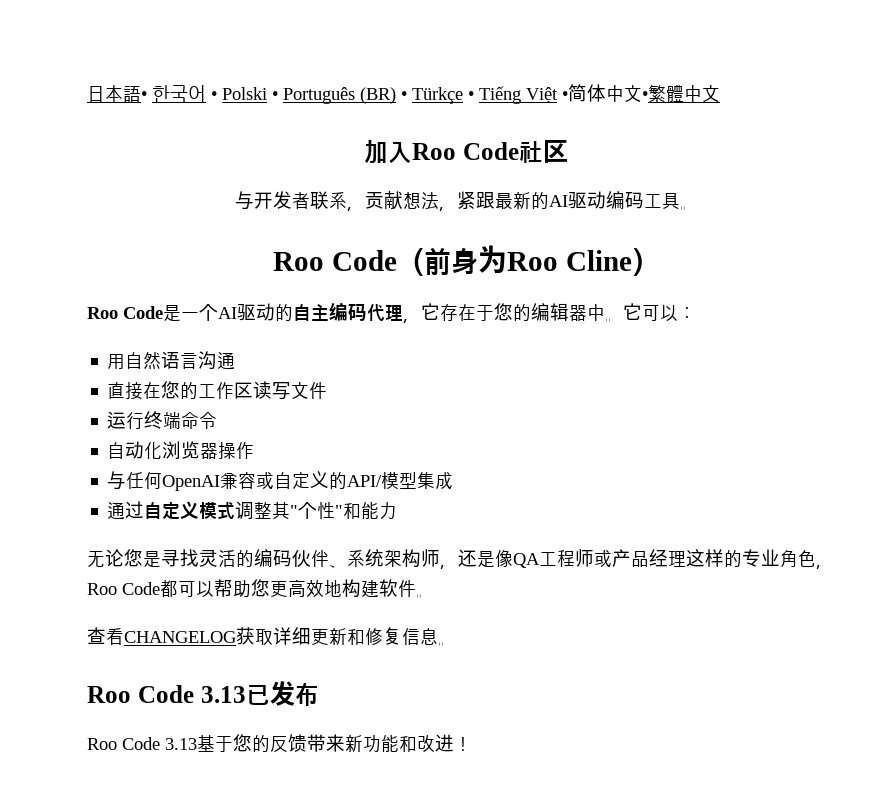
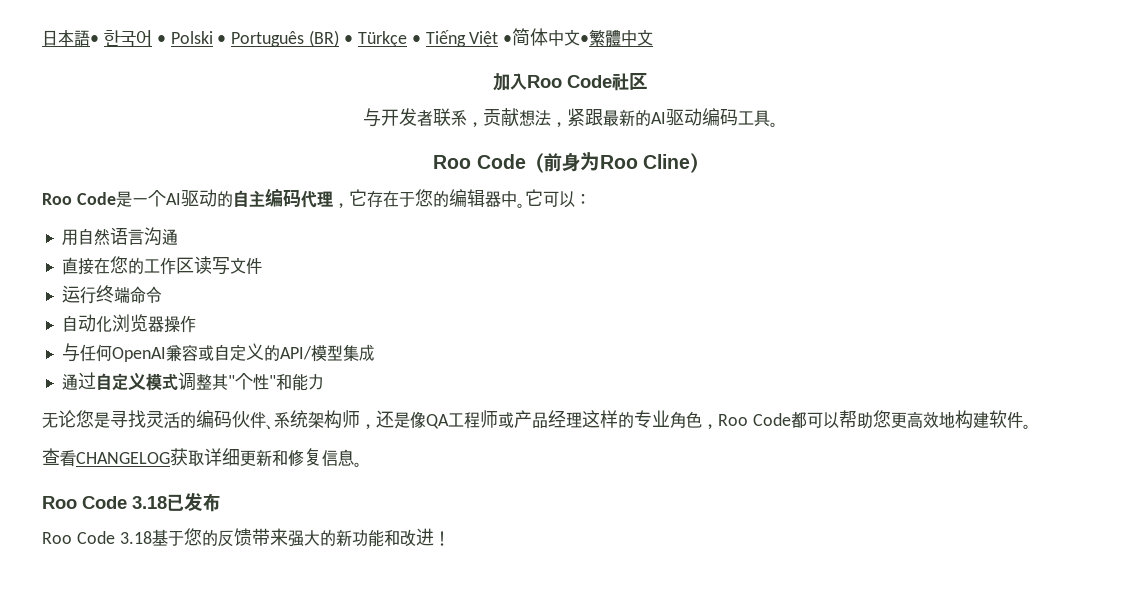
[200,686,246,703] 3.13 -> [132,496,167,509] 3.18
[165,738,197,750] 3.13 -> [119,531,152,544] 3.18
(345, 743) none -> [287,529,336,547] 强大的

